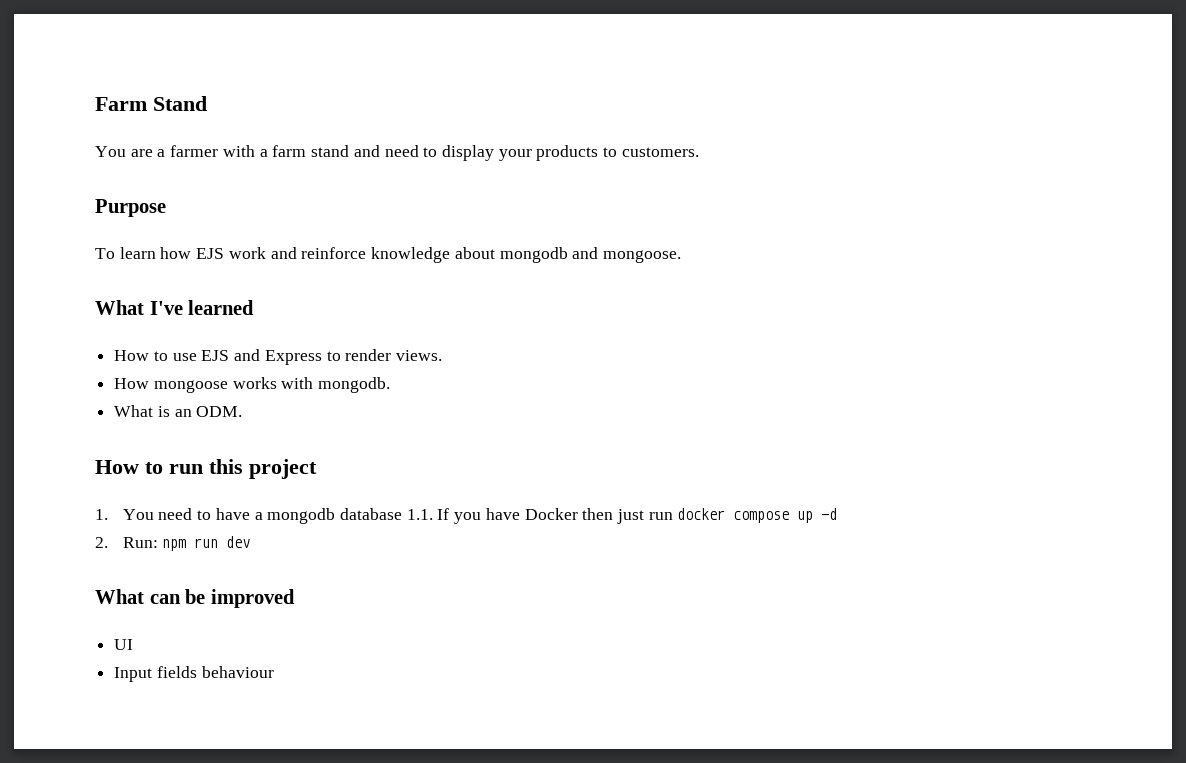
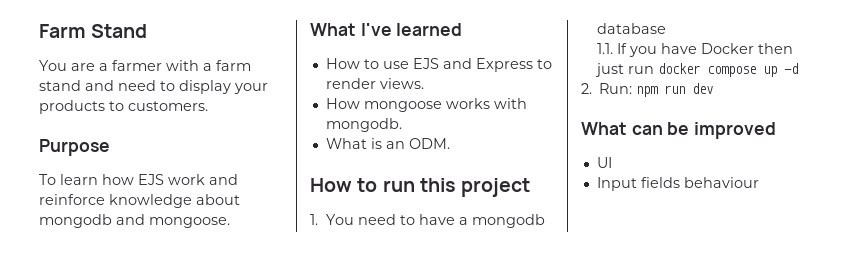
(402, 514) none -> (667, 28) //

